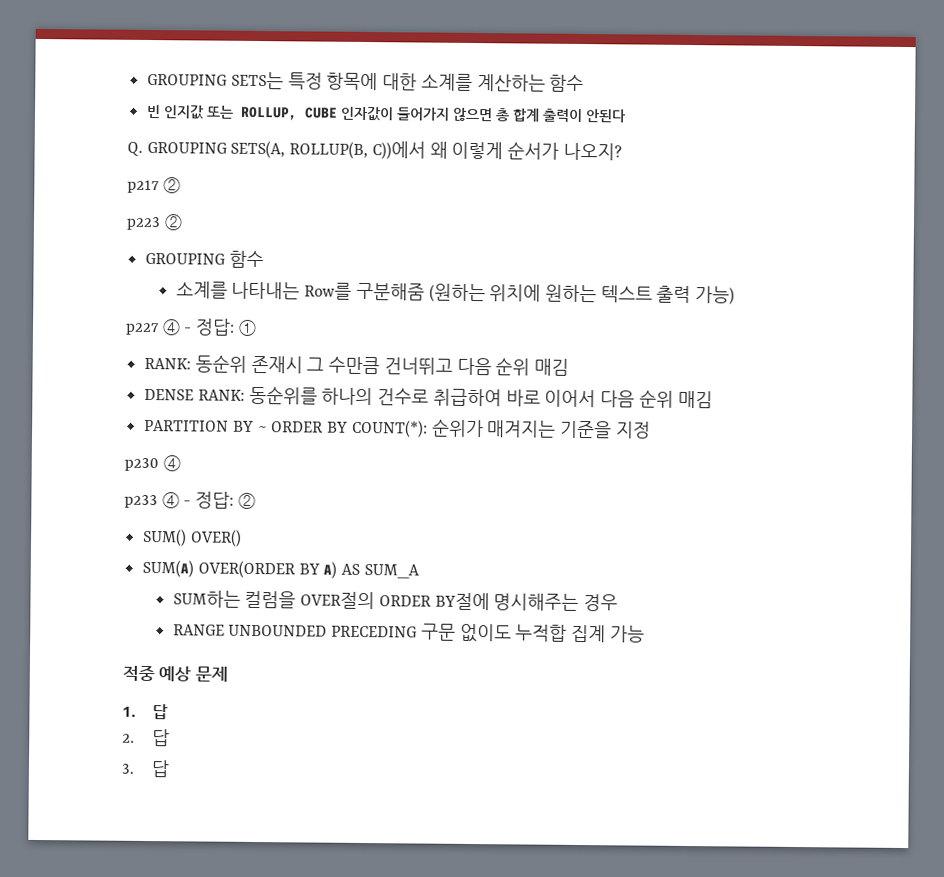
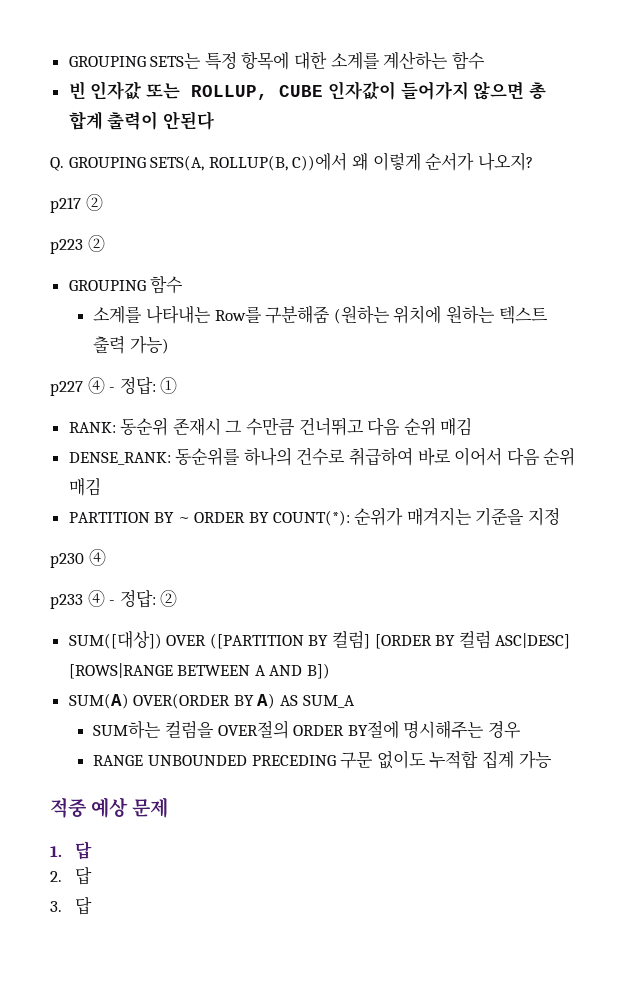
[163,105,206,120] 인지값 -> [90,81,142,100] 인자값
[144,388,245,401] DENSE RANK: -> [68,452,171,465] DENSE_RANK:
[142,528,242,547] SUM() OVER() -> [68,631,571,649] [68,663,331,679] SUM([대상]) OVER ([PARTITION BY 컬럼] [ORDER BY 컬럼 ASC|DESC] [ROWS|RANGE BETWEEN A AND B])

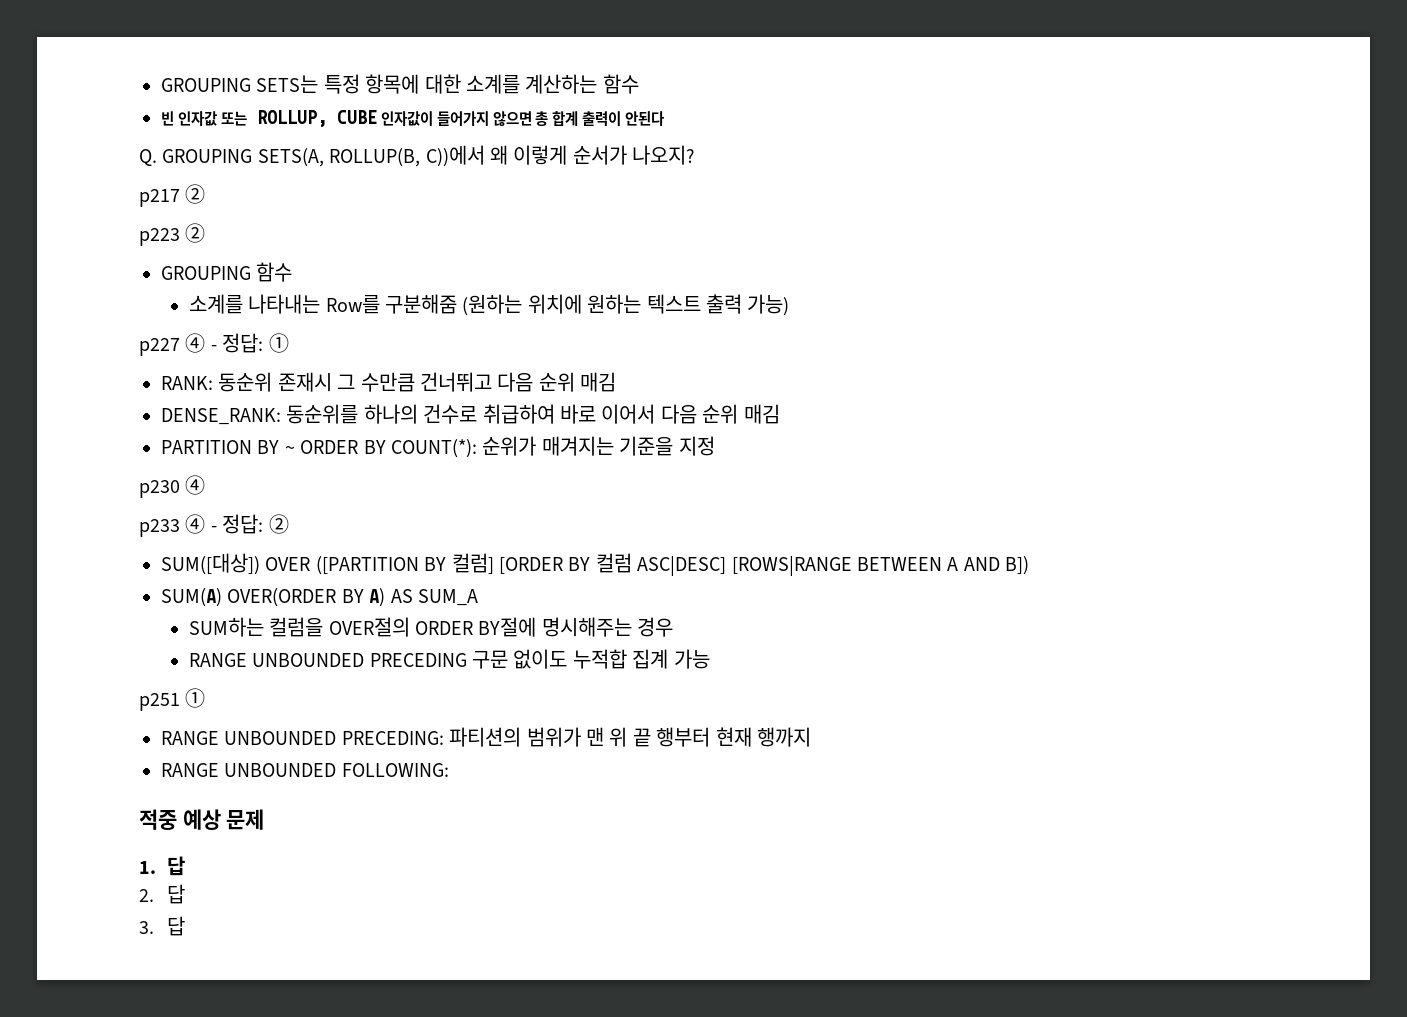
(552, 760) none -> [139,688,206,711] [161,727,811,747] [161,763,449,777] // p251 ① // RANGE UNBOUNDED PRECEDING: 파티션의 범위가 맨 위 끝 행부터 현재 행까지 // RANGE UNBOUNDED FOLLOWING:

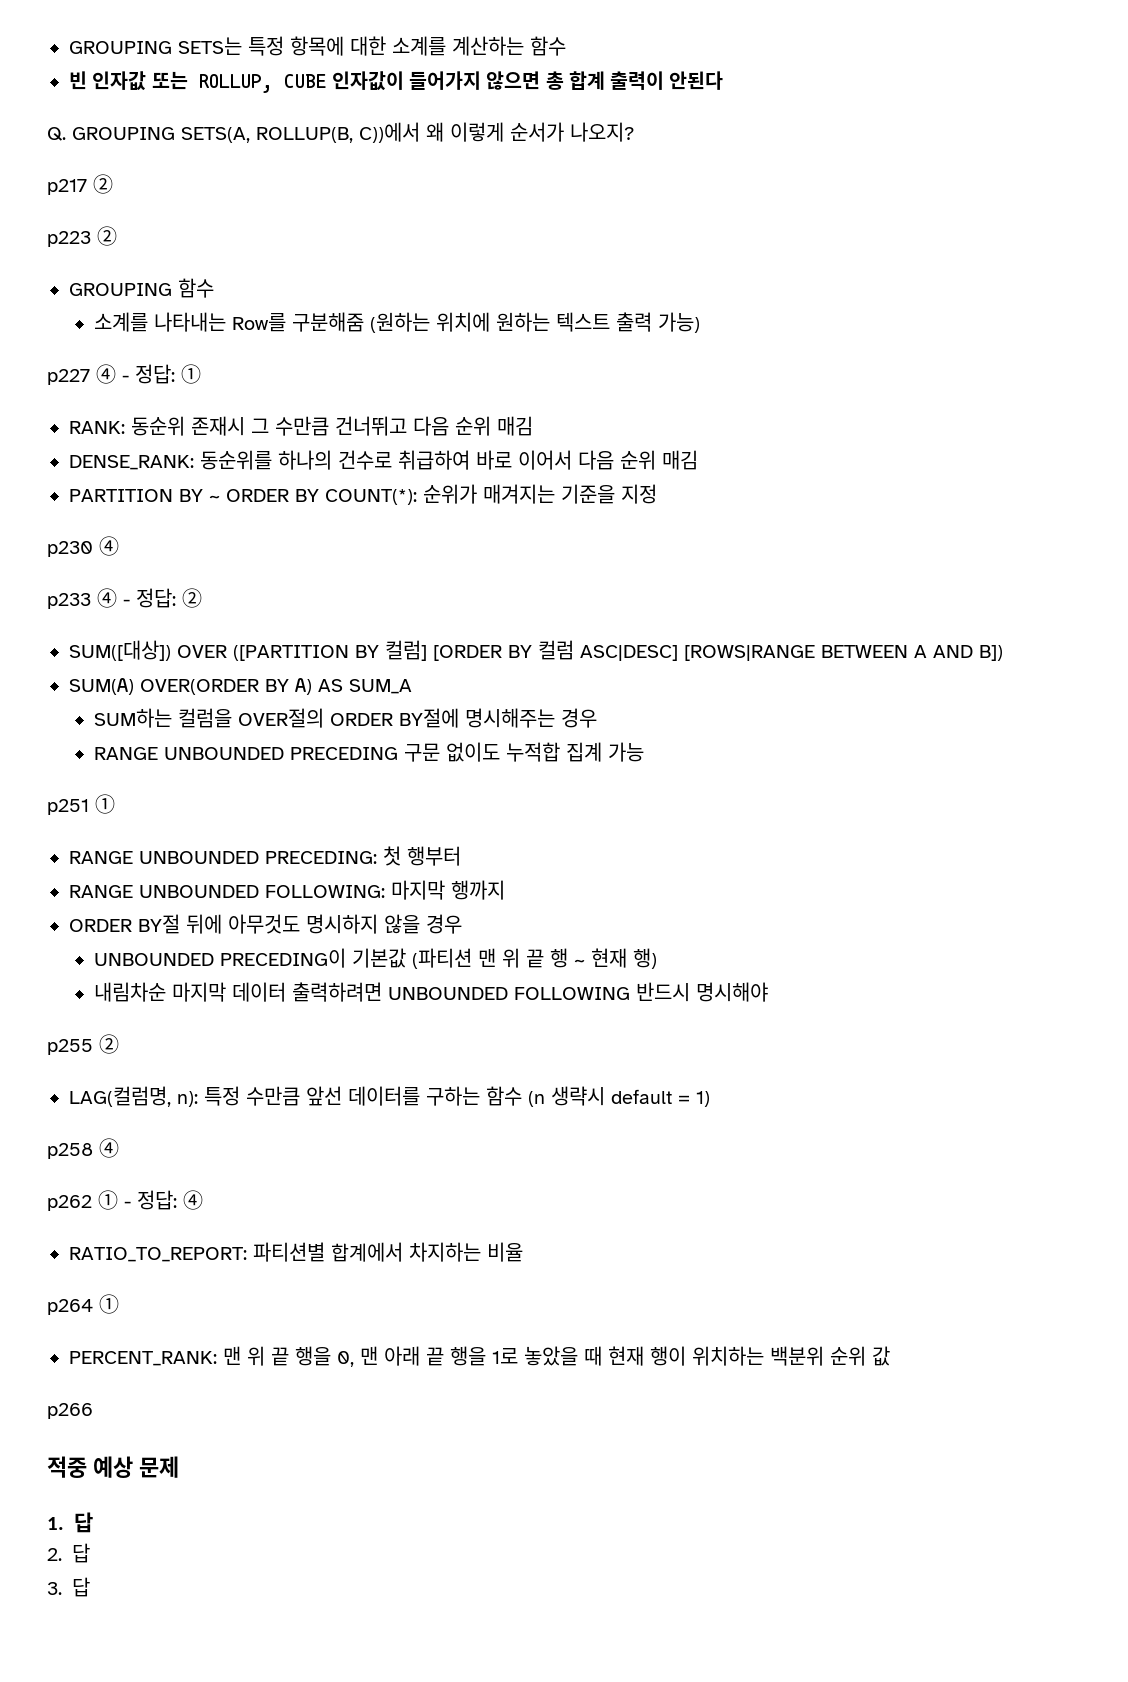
[449,727,651,747] 파티션의 범위가 맨 위 끝 -> [383,846,401,866] 첫
[715,727,811,747] 현재 행까지 -> (461, 856) none
(449, 770) none -> [391,880,505,900] [69,914,462,934] [93,948,657,969] [93,982,768,1002] [47,1034,119,1055] [69,1086,710,1107] [47,1138,119,1159] [47,1190,203,1211] [69,1242,523,1262] [47,1294,119,1315] [69,1346,890,1367] [47,1403,93,1419] 마지막 행까지 // ORDER BY절 뒤에 아무것도 명시하지 않을 경우 // UNBOUNDED PRECEDING이 기본값 (파티션 맨 위 끝 행 ~ 현재 행) // 내림차순 마지막 데이터 출력하려면 UNBOUNDED FOLLOWING 반드시 명시해야 // p255 ② // LAG(컬럼명, n): 특정 수만큼 앞선 데이터를 구하는 함수 (n 생략시 default = 1) // p258 ④ // p262 ① - 정답: ④ // RATIO_TO_REPORT: 파티션별 합계에서 차지하는 비율 // p264 ① // PERCENT_RANK: 맨 위 끝 행을 0, 맨 아래 끝 행을 1로 놓았을 때 현재 행이 위치하는 백분위 순위 값 // p266

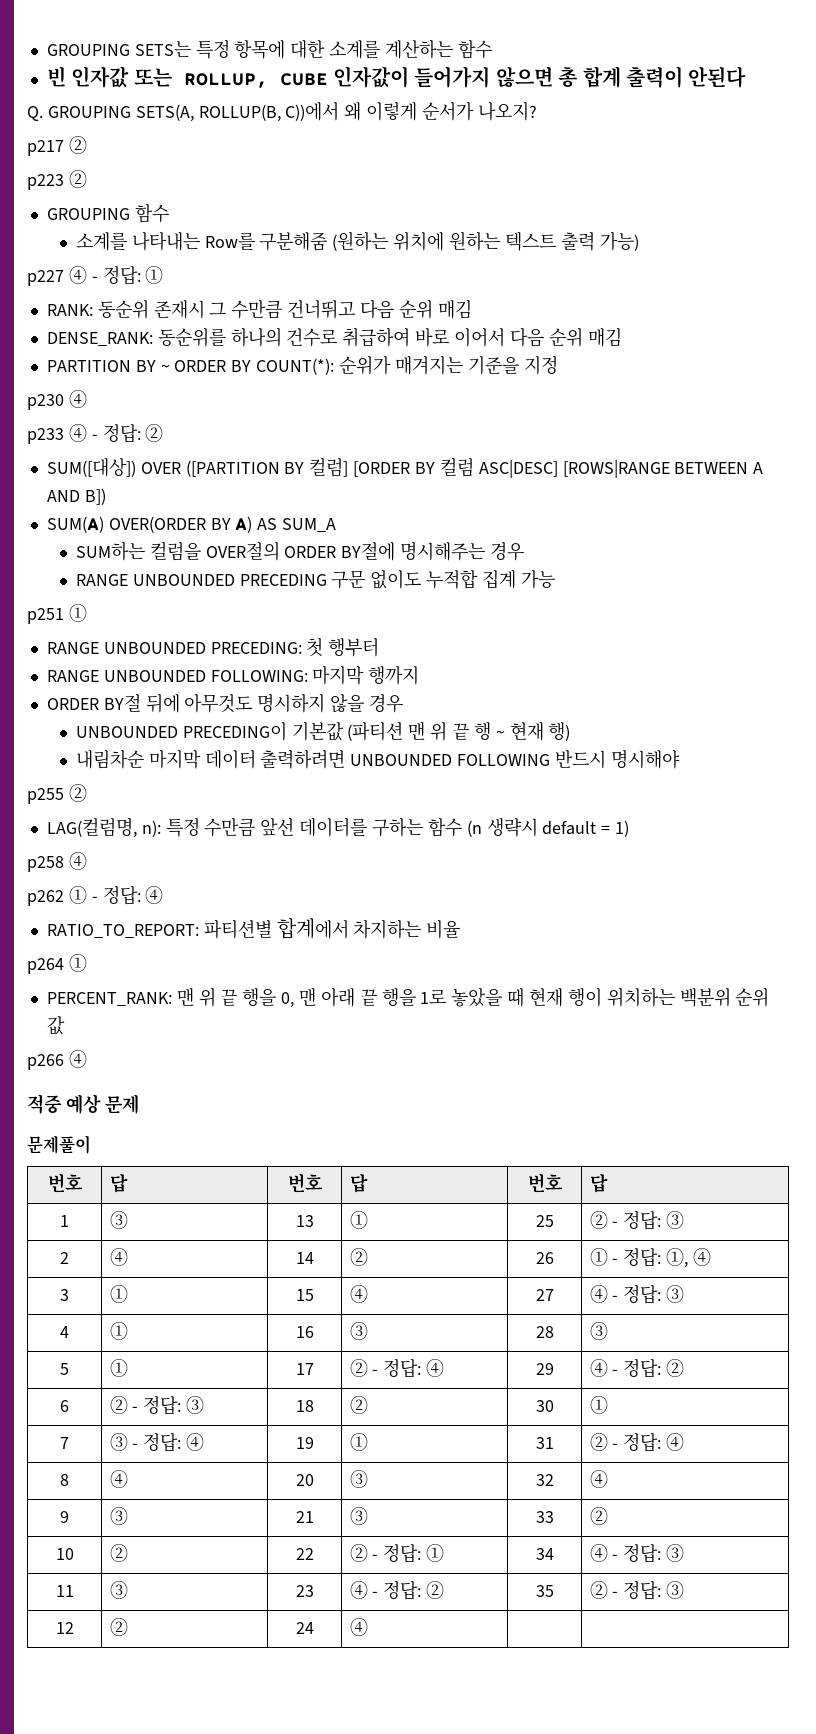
(93, 1411) none -> [68,1050,87,1068] ④
[47,1512,93,1533] [47,1543,90,1563] [47,1577,90,1597] 1. 답 // 2. 답 // 3. 답 -> [27,1135,91,1154] [47,1173,83,1193] [109,1173,128,1193] [287,1173,323,1193] [349,1173,368,1193] [527,1173,563,1193] [589,1173,608,1193] [60,1215,69,1227] [109,1211,128,1229] [295,1215,314,1227] [349,1211,368,1229] [535,1215,554,1227] [589,1210,685,1230] [60,1252,69,1264] [109,1248,128,1266] [295,1252,314,1264] [349,1248,368,1266] [535,1252,554,1264] [589,1247,712,1268] [60,1289,69,1301] [109,1285,128,1303] [295,1289,314,1301] [349,1285,368,1303] [535,1289,554,1301] [589,1284,685,1304] [60,1326,69,1338] [109,1322,128,1340] [295,1326,314,1338] [349,1322,368,1340] [535,1326,554,1338] [589,1322,608,1340] [60,1363,69,1375] [109,1359,128,1377] [295,1363,314,1375] [349,1358,445,1378] [535,1363,554,1375] [589,1358,685,1378] [60,1400,69,1412] [109,1395,205,1415] [295,1400,314,1412] [349,1396,368,1414] [535,1400,554,1412] [589,1396,608,1414] [60,1437,69,1449] [109,1432,205,1452] [295,1437,314,1449] [349,1433,368,1451] [535,1437,554,1449] [589,1432,685,1452] [60,1474,69,1486] [109,1470,128,1488] [295,1474,314,1486] [349,1470,368,1488] [535,1474,554,1486] [589,1470,608,1488] [60,1511,69,1523] [109,1507,128,1525] [295,1511,314,1523] [349,1507,368,1525] [535,1511,554,1523] [589,1507,608,1525] [55,1548,74,1560] [109,1544,128,1562] [295,1548,314,1560] [349,1543,445,1563] [535,1548,554,1560] [589,1543,685,1563] [55,1585,74,1597] [109,1581,128,1599] [295,1585,314,1597] [349,1580,445,1600] [535,1585,554,1597] [589,1580,685,1600] [55,1622,74,1634] [109,1618,128,1636] [295,1622,314,1634] [349,1618,368,1636] 문제풀이 // 번호 | 답 | 번호 | 답 | 번호 | 답 // 1 | ③ | 13 | ① | 25 | ② - 정답: ③ // 2 | ④ | 14 | ② | 26 | ① - 정답: ①, ④ // 3 | ① | 15 | ④ | 27 | ④ - 정답: ③ // 4 | ① | 16 | ③ | 28 | ③ // 5 | ① | 17 | ② - 정답: ④ | 29 | ④ - 정답: ② // 6 | ② - 정답: ③ | 18 | ② | 30 | ① // 7 | ③ - 정답: ④ | 19 | ① | 31 | ② - 정답: ④ // 8 | ④ | 20 | ③ | 32 | ④ // 9 | ③ | 21 | ③ | 33 | ② // 10 | ② | 22 | ② - 정답: ① | 34 | ④ - 정답: ③ // 11 | ③ | 23 | ④ - 정답: ② | 35 | ② - 정답: ③ // 12 | ② | 24 | ④ | |

